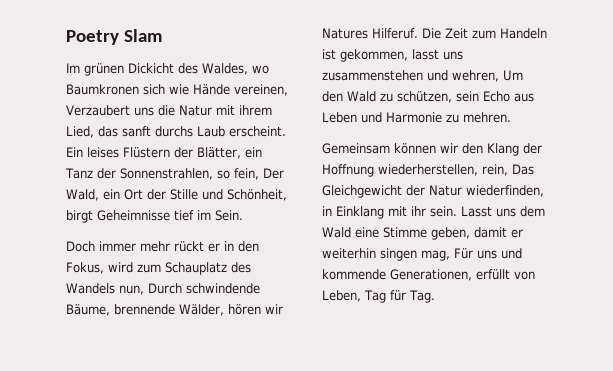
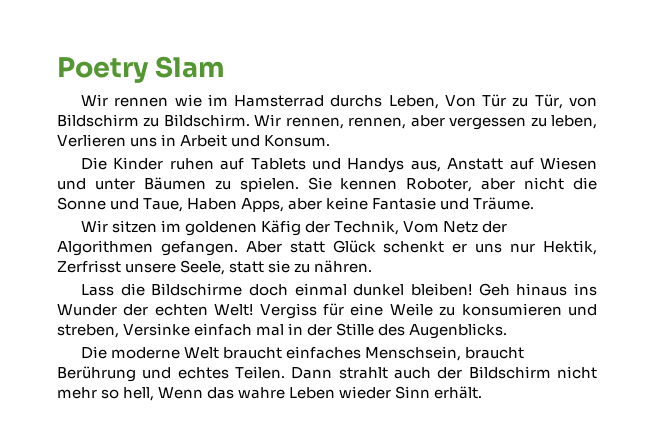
[66,63,269,76] [66,84,288,96] [66,105,272,116] [66,126,286,138] [66,147,262,159] [65,168,284,180] [66,189,287,201] [66,210,243,223] [66,241,259,252] [66,262,251,275] [66,283,260,295] [66,304,283,316] [322,28,547,39] [322,49,463,62] [322,70,523,82] [322,91,534,103] [322,112,511,123] [322,143,542,156] [322,164,534,177] [322,185,544,198] [322,206,545,219] [322,227,523,240] [322,248,522,261] [322,269,535,281] [322,290,435,303] Im grünen Dickicht des Waldes, wo Baumkronen sich wie Hände vereinen, Verzaubert uns die Natur mit ihrem Lied, das sanft durchs Laub erscheint. Ein leises Flüstern der Blätter, ein Tanz der Sonnenstrahlen, so fein, Der Wald, ein Ort der Stille und Schönheit, birgt Geheimnisse tief im Sein. // Doch immer mehr rückt er in den Fokus, wird zum Schauplatz des Wandels nun, Durch schwindende Bäume, brennende Wälder, hören wir Natures Hilferuf. Die Zeit zum Handeln ist gekommen, lasst uns zusammenstehen und wehren, Um den Wald zu schützen, sein Echo aus Leben und Harmonie zu mehren. // Gemeinsam können wir den Klang der Hoffnung wiederherstellen, rein, Das Gleichgewicht der Natur wiederfinden, in Einklang mit ihr sein. Lasst uns dem Wald eine Stimme geben, damit er weiterhin singen mag, Für uns und kommende Generationen, erfüllt von Leben, Tag für Tag. -> [81,94,597,109] [57,114,598,130] [57,134,331,147] [81,157,597,173] [57,177,597,192] [57,197,535,212] [81,220,508,236] [57,240,598,256] [57,260,373,275] [81,283,597,296] [57,303,597,319] [57,323,508,339] [81,346,525,361] [57,366,597,382] [57,386,483,401] Wir rennen wie im Hamsterrad durchs Leben, Von Tür zu Tür, von Bildschirm zu Bildschirm. Wir rennen, rennen, aber vergessen zu leben, Verlieren uns in Arbeit und Konsum. // Die Kinder ruhen auf Tablets und Handys aus, Anstatt auf Wiesen und unter Bäumen zu spielen. Sie kennen Roboter, aber nicht die Sonne und Taue, Haben Apps, aber keine Fantasie und Träume. // Wir sitzen im goldenen Käfig der Technik, Vom Netz der Algorithmen gefangen. Aber statt Glück schenkt er uns nur Hektik, Zerfrisst unsere Seele, statt sie zu nähren. // Lass die Bildschirme doch einmal dunkel bleiben! Geh hinaus ins Wunder der echten Welt! Vergiss für eine Weile zu konsumieren und streben, Versinke einfach mal in der Stille des Augenblicks. // Die moderne Welt braucht einfaches Menschsein, braucht Berührung und echtes Teilen. Dann strahlt auch der Bildschirm nicht mehr so hell, Wenn das wahre Leben wieder Sinn erhält.

